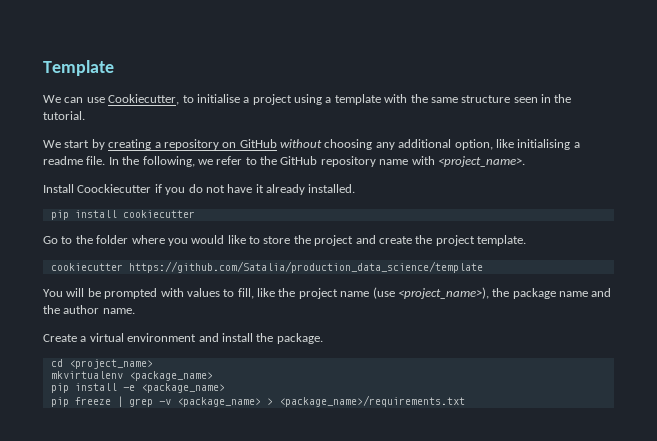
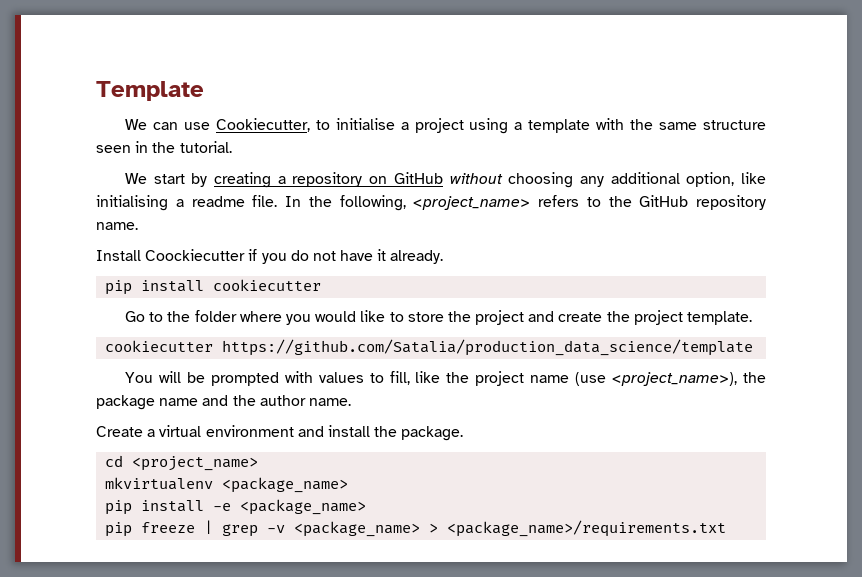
[197,156,243,165] we refer -> [413,195,579,210] <project_name> refers
[379,156,525,167] name with <project_name>. -> [96,222,138,230] name.
[266,184,356,195] already installed. -> [390,250,444,264] already.

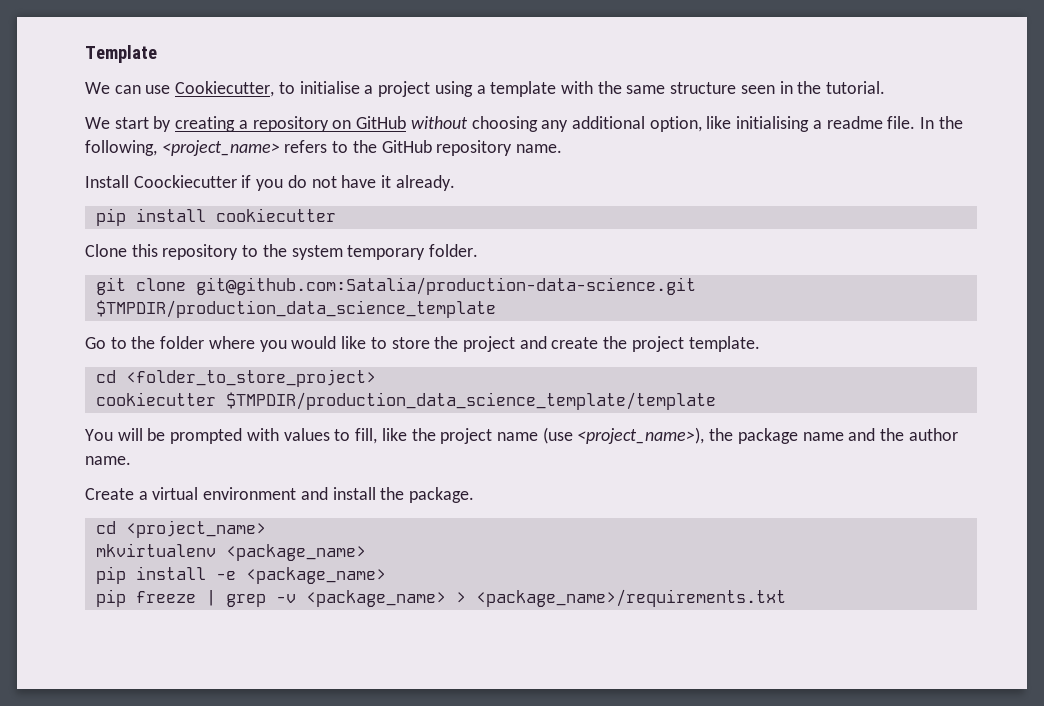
(322, 285) none -> [85,244,479,260] [95,277,696,295] [95,300,496,318] // Clone this repository to the system temporary folder. // git clone git@github.com:Satalia/production-data-science.git $TMPDIR/production_data_science_template
[105,339,754,356] // cookiecutter https://github.com/Satalia/production_data_science/template -> [95,369,376,387] [95,392,716,410] // cd <folder_to_store_project> // cookiecutter $TMPDIR/production_data_science_template/template

